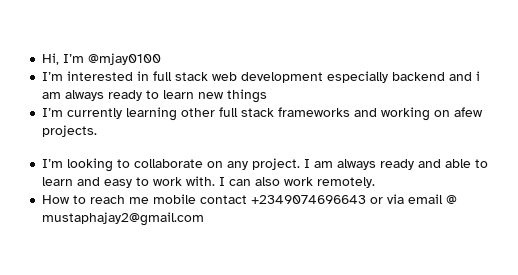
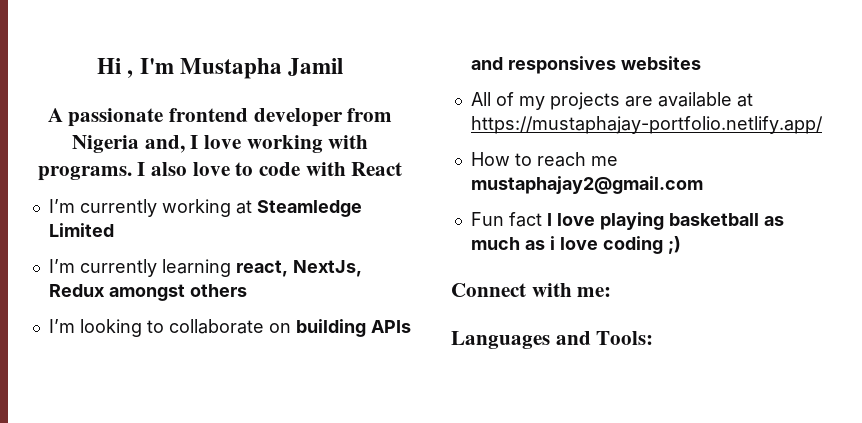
[42,53,162,65] [42,71,481,83] [42,89,268,103] [42,107,484,121] [42,125,98,137] Hi, I’m @mjay0100 // I’m interested in full stack web development especially backend and i am always ready to learn new things // I’m currently learning other full stack frameworks and working on afew projects. -> [97,58,343,79] [47,108,393,127] [71,135,369,153] [37,162,403,181] [48,199,362,217] [48,223,114,237] [48,259,362,277] [48,284,247,301] Hi , I'm Mustapha Jamil // A passionate frontend developer from Nigeria and, I love working with programs. I also love to code with React // I’m currently working at Steamledge Limited // I’m currently learning react, NextJs, Redux amongst others
[227,158,489,170] [42,176,376,188] [42,194,458,204] [42,212,205,226] any project. I am always ready and able to learn and easy to work with. I can also work remotely. // How to reach me mobile contact +2349074696643 or via email @ mustaphajay2@gmail.com -> [295,319,411,337] [470,56,701,74] [470,92,753,110] [470,116,823,134] [470,152,618,167] [470,176,703,194] [470,212,784,230] [470,236,681,254] [451,283,612,297] [451,331,654,349] building APIs and responsives websites // All of my projects are available at https://mustaphajay-portfolio.netlify.app/ // How to reach me mustaphajay2@gmail.com // Fun fact I love playing basketball as much as i love coding ;) // Connect with me: // Languages and Tools:

